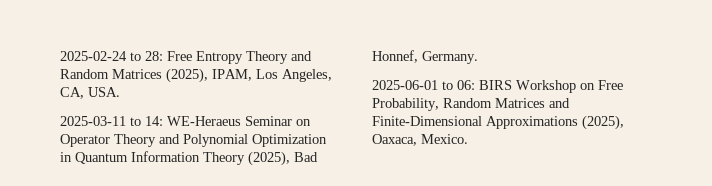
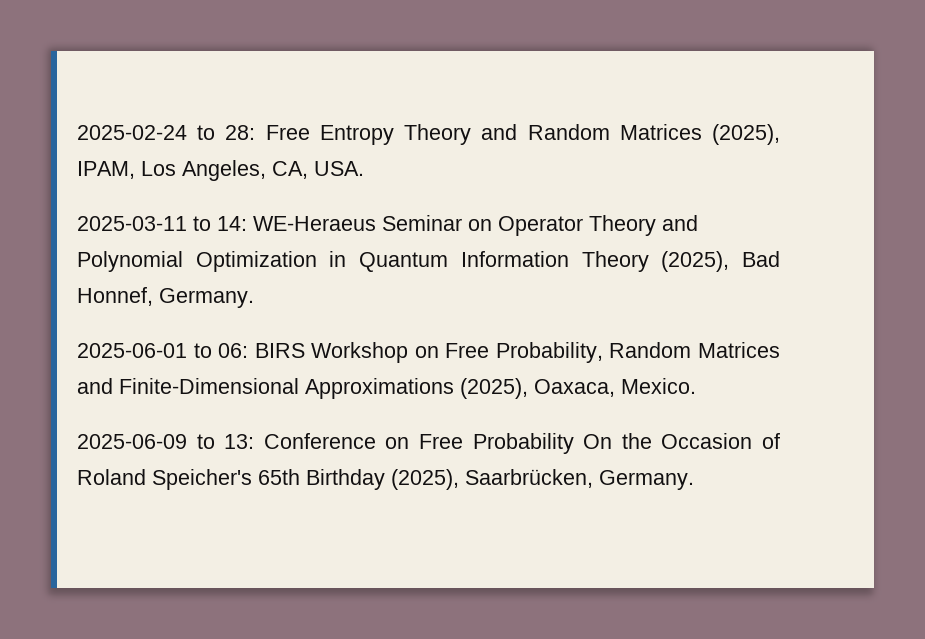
(468, 139) none -> [77,433,781,454] [77,469,694,490] // 2025-06-09 to 13: Conference on Free Probability On the Occasion of Roland Speicher's 65th Birthday (2025), Saarbrücken, Germany.

